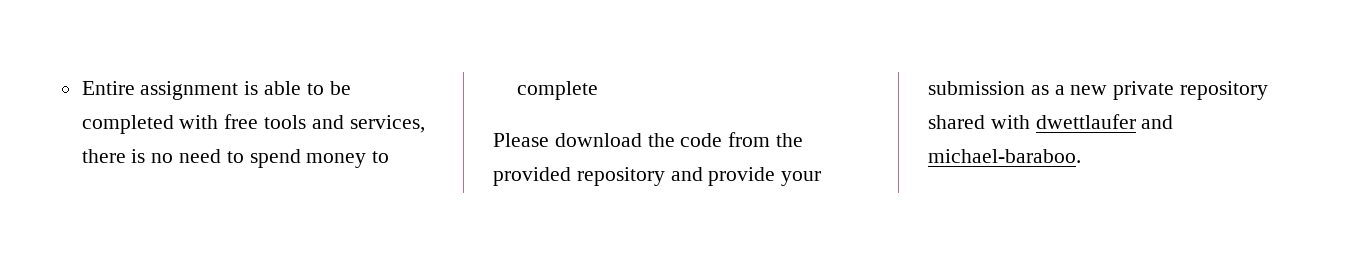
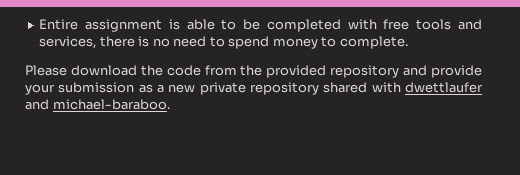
[516,81,598,100] complete -> [339,36,408,49] complete.

